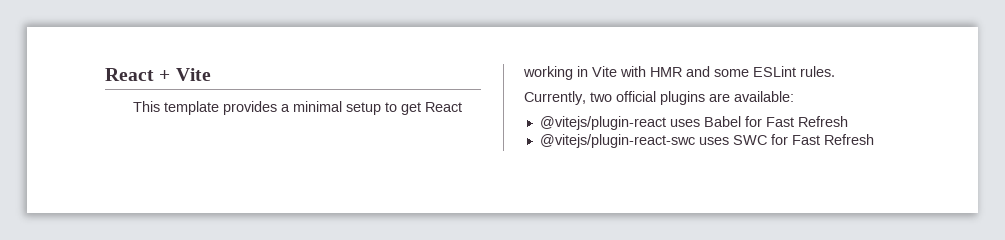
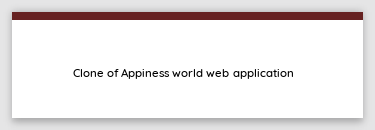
[105,68,211,81] [132,101,462,115] [523,66,835,80] [524,91,794,105] [539,116,848,130] [539,134,874,148] React + Vite // This template provides a minimal setup to get React working in Vite with HMR and some ESLint rules. // Currently, two official plugins are available: // @vitejs/plugin-react uses Babel for Fast Refresh // @vitejs/plugin-react-swc uses SWC for Fast Refresh -> [73,68,294,79] Clone of Appiness world web application

